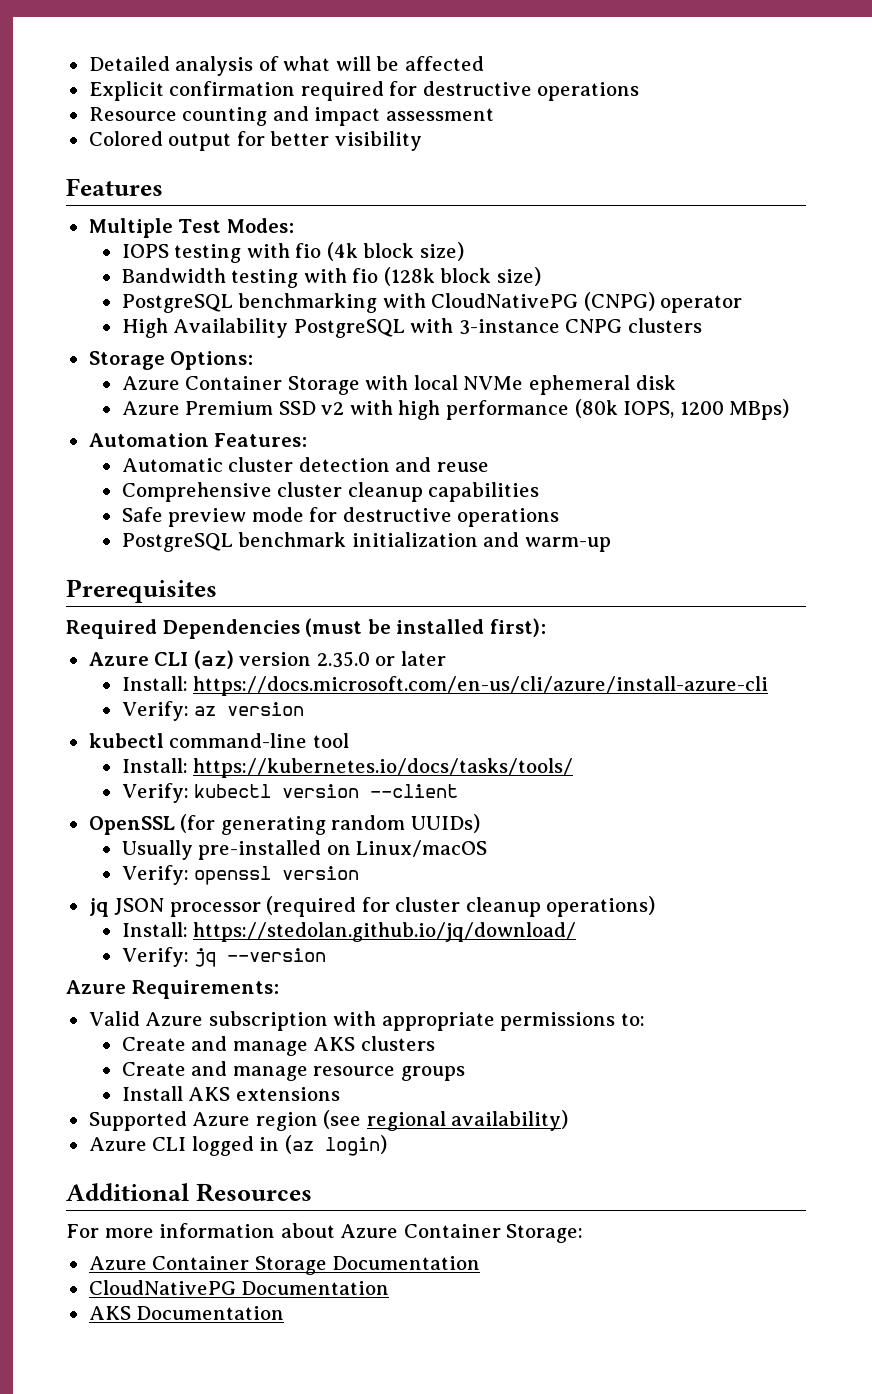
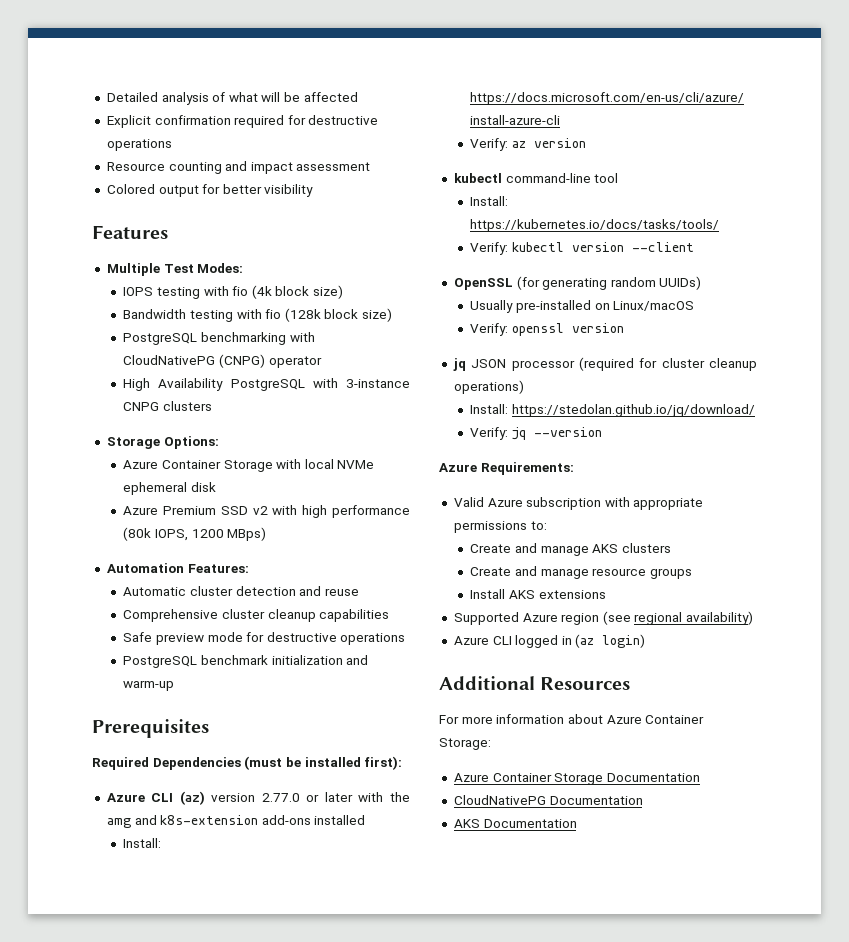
[316,651,370,668] 2.35.0 -> [261,793,300,802] 2.77.0
(446, 658) none -> [358,792,410,802] [106,815,366,828] with the amg and k8s-extension add-ons installed

